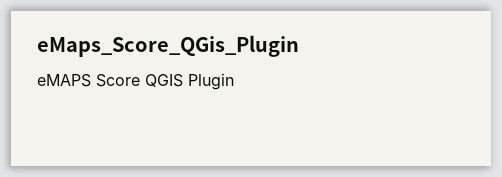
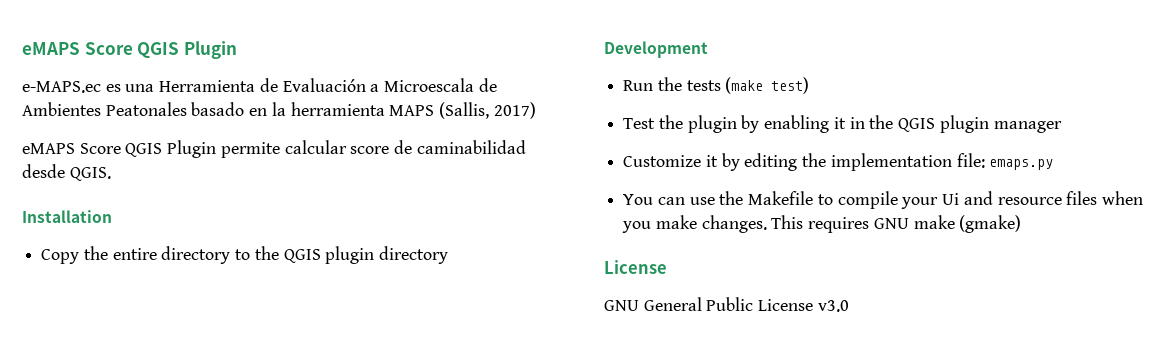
[37,35,299,57] [37,73,234,90] eMaps_Score_QGis_Plugin // eMAPS Score QGIS Plugin -> [22,41,237,59] [22,78,497,93] [22,102,536,119] [22,140,526,158] [22,164,111,181] [22,210,112,223] [41,246,449,264] [604,41,708,58] [623,77,810,94] [623,115,1062,133] [623,153,1054,171] [623,191,1143,209] [622,215,1022,233] [604,260,667,274] [604,297,849,312] eMAPS Score QGIS Plugin // e-MAPS.ec es una Herramienta de Evaluación a Microescala de Ambientes Peatonales basado en la herramienta MAPS (Sallis, 2017) // eMAPS Score QGIS Plugin permite calcular score de caminabilidad desde QGIS. // Installation // Copy the entire directory to the QGIS plugin directory // Development // Run the tests (make test) // Test the plugin by enabling it in the QGIS plugin manager // Customize it by editing the implementation file: emaps.py // You can use the Makefile to compile your Ui and resource files when you make changes. This requires GNU make (gmake) // License // GNU General Public License v3.0

